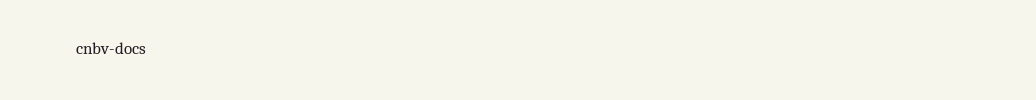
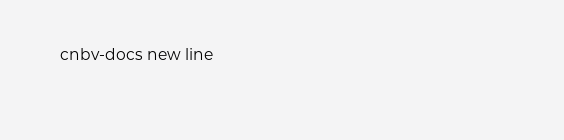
(146, 48) none -> [147,48,214,60] new line

